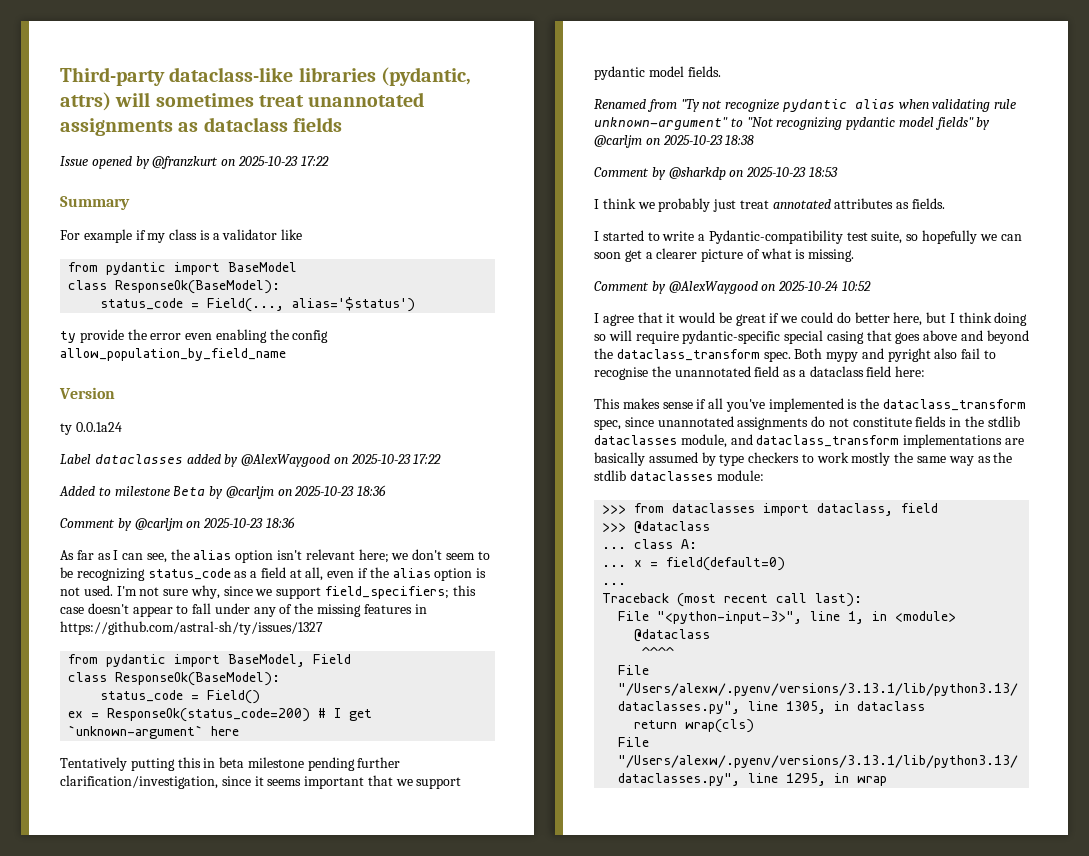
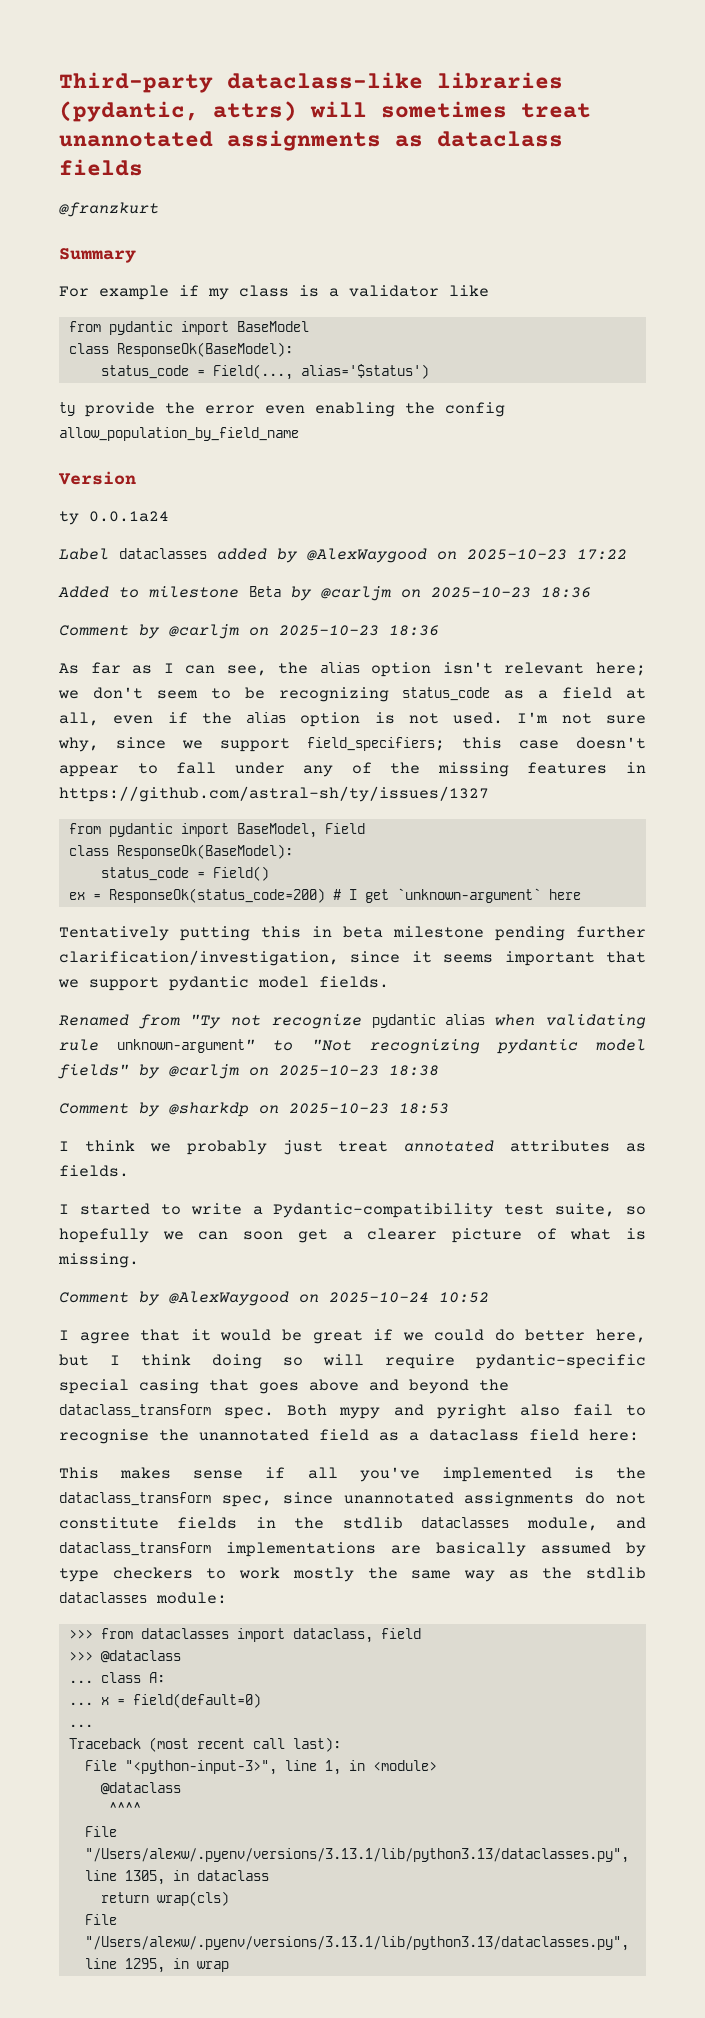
[60,156,329,169] Issue opened by @franzkurt on 2025-10-23 17:22 -> [59,202,159,217] @franzkurt

